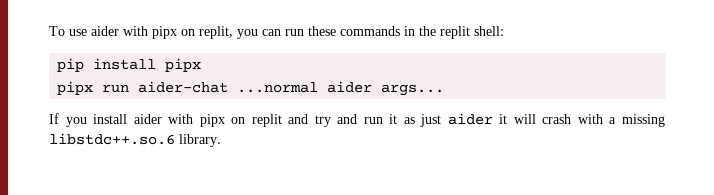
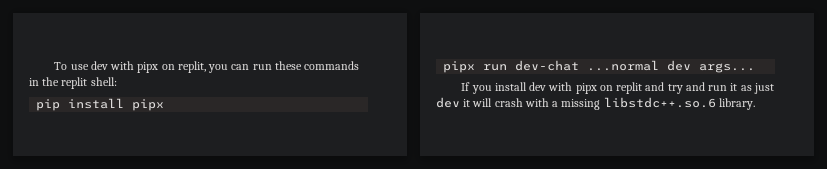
[91,26,119,36] aider -> [90,61,108,70] dev
[138,81,373,93] aider-chat ...normal aider -> [515,60,692,71] dev-chat ...normal dev
[133,114,162,124] aider -> [529,82,547,91] dev
[447,113,493,125] aider -> [436,97,460,108] dev

